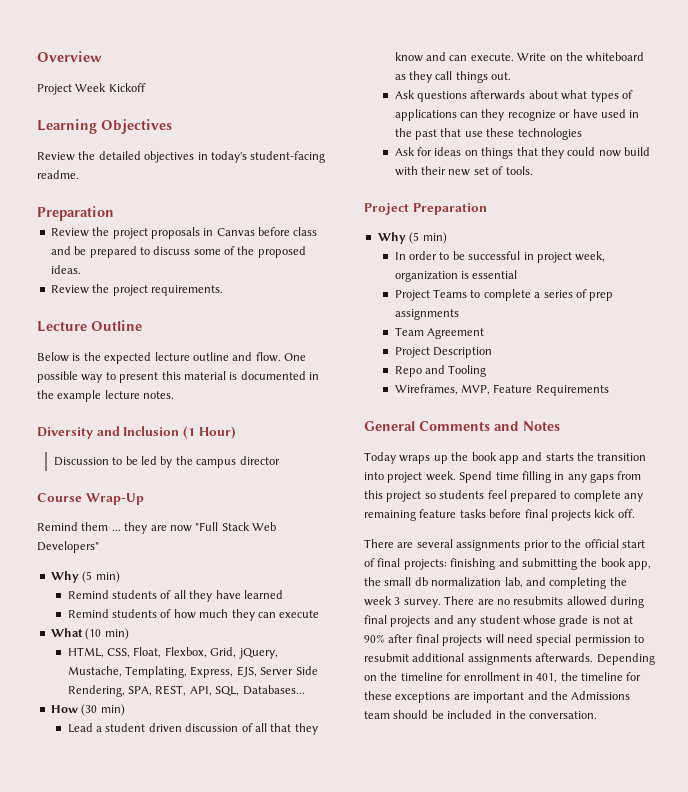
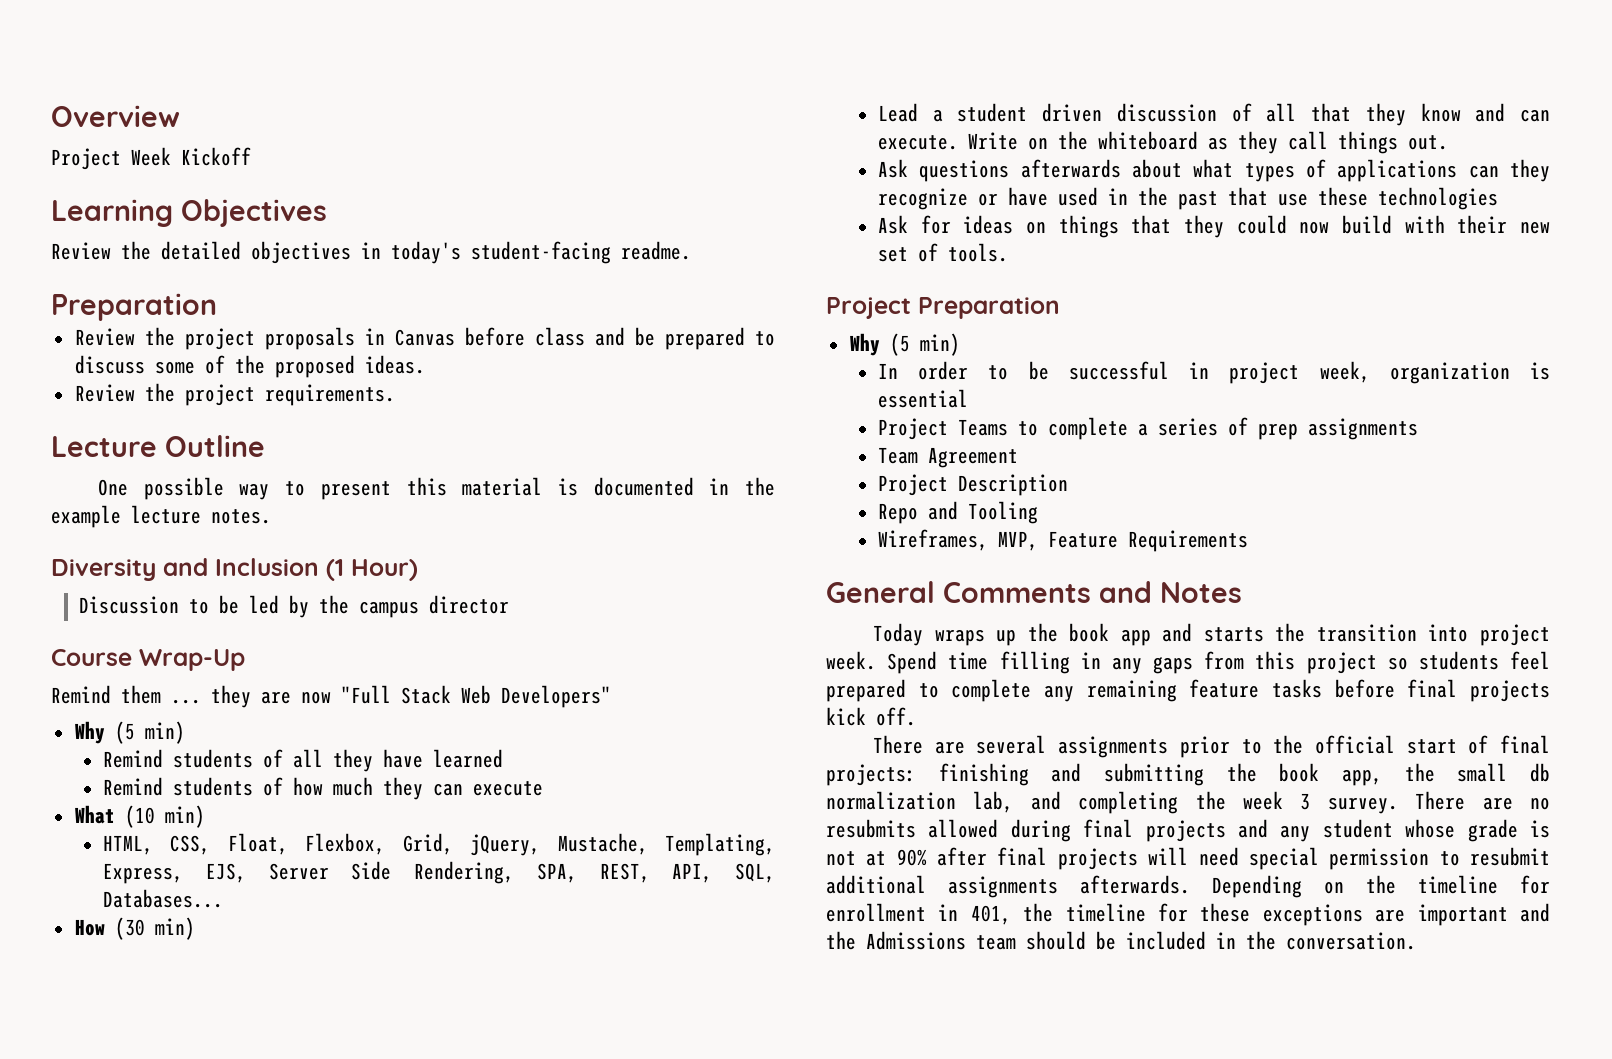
[37,352,281,364] Below is the expected lecture outline and flow. -> (265, 446) none

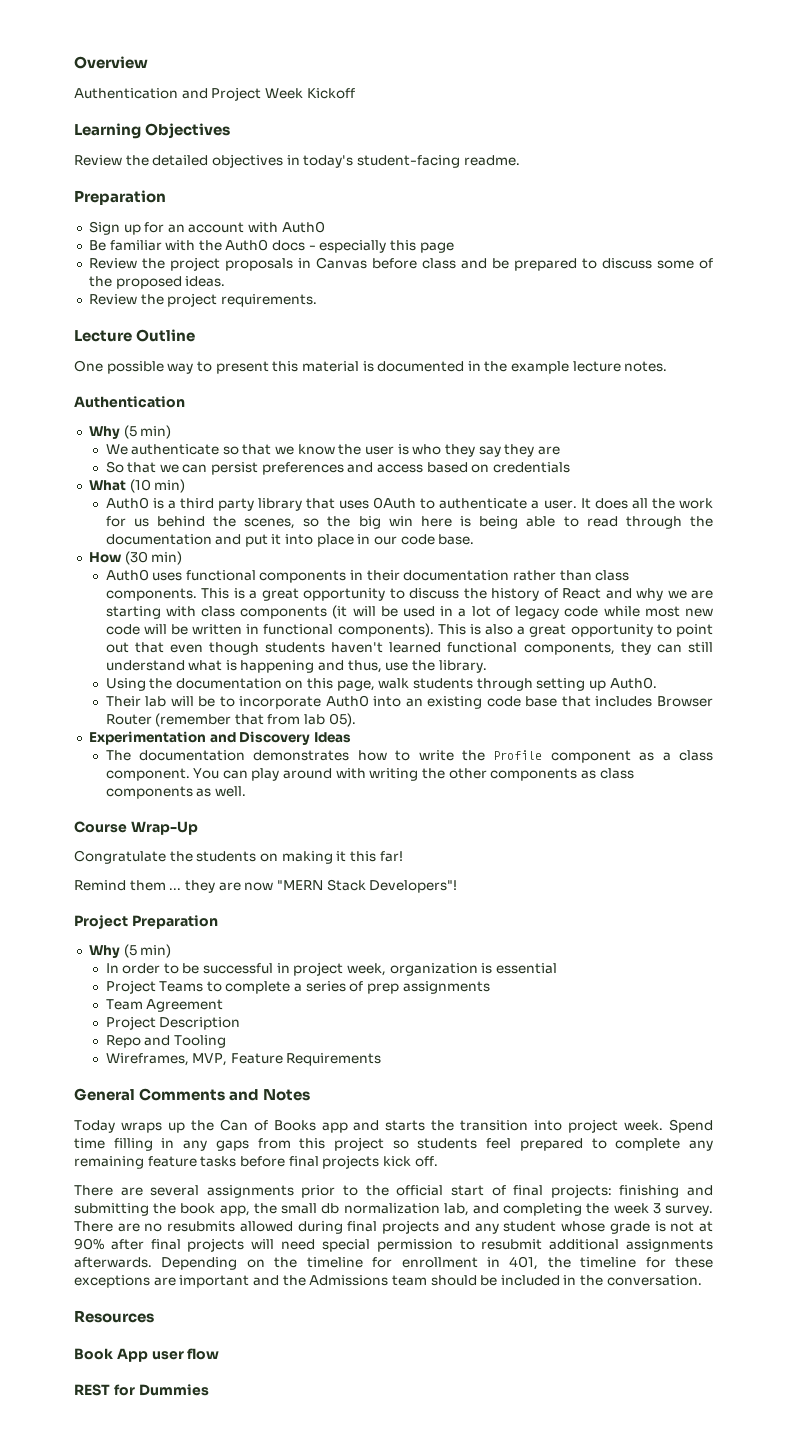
(180, 116) none -> [74,88,208,99] Authentication and
(217, 307) none -> [88,221,325,235] [88,239,454,253] // Sign up for an account with Auth0 // Be familiar with the Auth0 docs - especially this page
[51,558,418,581] [79,595,510,618] [51,649,245,671] Diversity and Inclusion (1 Hour) // Discussion to be led by the campus director // Course Wrap-Up -> [74,396,185,408] [88,425,172,439] [105,444,560,457] [105,461,570,475] [88,479,186,493] [105,497,713,511] [105,516,713,529] [105,534,475,547] [88,551,183,565] [105,569,630,583] [105,588,713,601] [105,605,713,619] [105,623,713,637] [105,642,713,655] [105,660,487,673] [105,677,657,691] [105,695,714,709] [105,713,356,727] [88,731,351,745] [105,750,714,763] [105,768,634,781] [105,786,246,799] [74,821,198,835] [74,850,403,864] Authentication // Why (5 min) // We authenticate so that we know the user is who they say they are // So that we can persist preferences and access based on credentials // What (10 min) // Auth0 is a third party library that uses 0Auth to authenticate a user. It does all the work for us behind the scenes, so the big win here is being able to read through the documentation and put it into place in our code base. // How (30 min) // Auth0 uses functional components in their documentation rather than class components. This is a great opportunity to discuss the history of React and why we are starting with class components (it will be used in a lot of legacy code while most new code will be written in functional components). This is also a great opportunity to point out that even though students haven't learned functional components, they can still understand what is happening and thus, use the library. // Using the documentation on this page, walk students through setting up Auth0. // Their lab will be to incorporate Auth0 into an existing code base that includes Browser Router (remember that from lab 05). // Experimentation and Discovery Ideas // The documentation demonstrates how to write the Profile component as a class component. You can play around with writing the other components as class components as well. // Course Wrap-Up // Congratulate the students on making it this far!
[341,685,611,708] [74,721,185,744] [103,749,504,772] [103,777,544,800] [74,805,205,828] [103,833,775,856] [103,861,775,884] [103,889,224,908] [74,917,195,940] [878,103,1550,126] [878,131,1449,154] [878,159,1550,182] [878,187,1499,210] [878,215,1550,238] [878,243,1009,262] "Full Stack Web Developers" // Why (5 min) // Remind students of all they have learned // Remind students of how much they can execute // What (10 min) // HTML, CSS, Float, Flexbox, Grid, jQuery, Mustache, Templating, Express, EJS, Server Side Rendering, SPA, REST, API, SQL, Databases... // How (30 min) // Lead a student driven discussion of all that they know and can execute. Write on the whiteboard as they call things out. // Ask questions afterwards about what types of applications can they recognize or have used in the past that use these technologies // Ask for ideas on things that they could now build with their new set of tools. -> [276,879,458,893] "MERN Stack Developers"!
[1069,623,1110,642] book -> [219,1119,316,1131] Can of Books
(1416, 941) none -> [74,1310,154,1323] [74,1348,220,1362] [74,1384,209,1396] // Resources // Book App user flow // REST for Dummies

